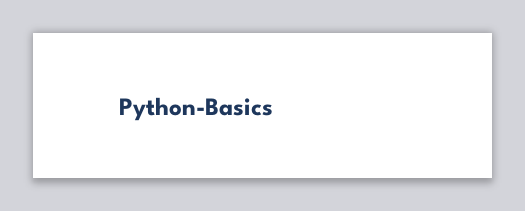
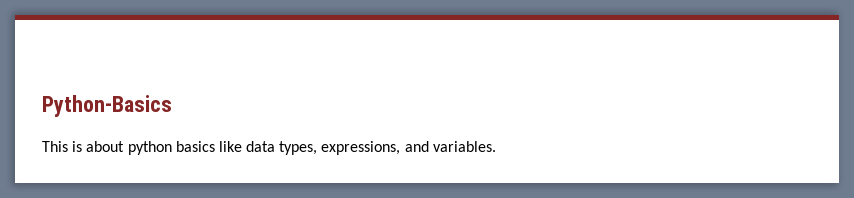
(273, 109) none -> [42,141,496,155] // This is about python basics like data types, expressions, and variables.

